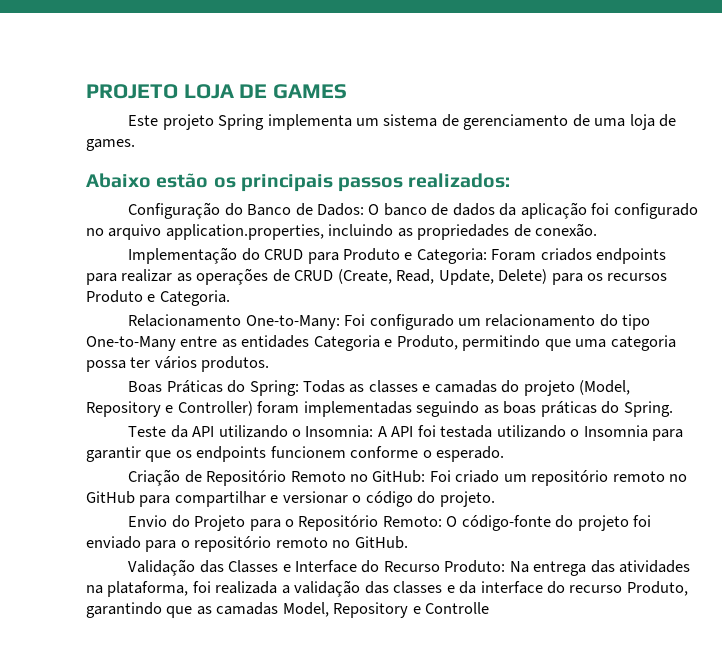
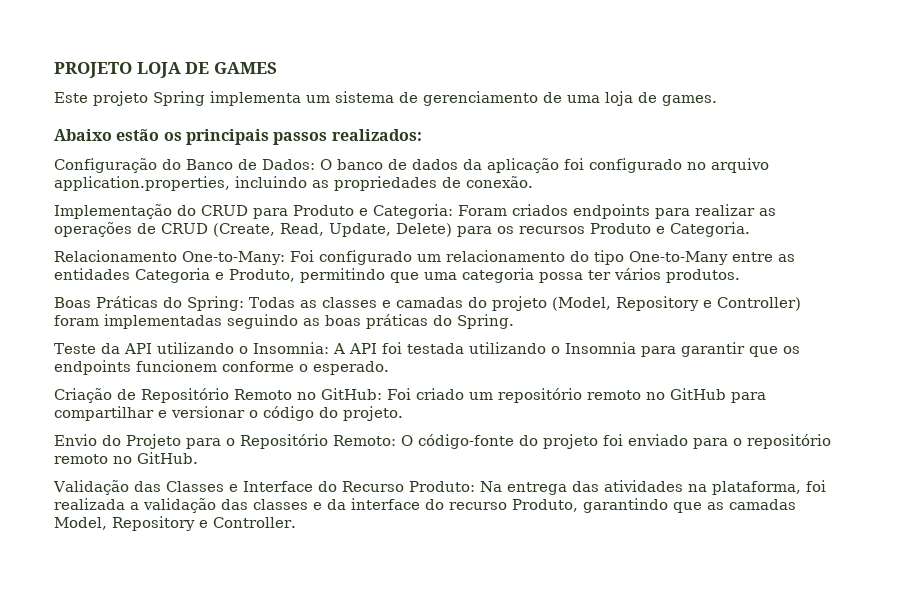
[425,602,490,614] Controlle -> [213,517,296,528] Controller.

